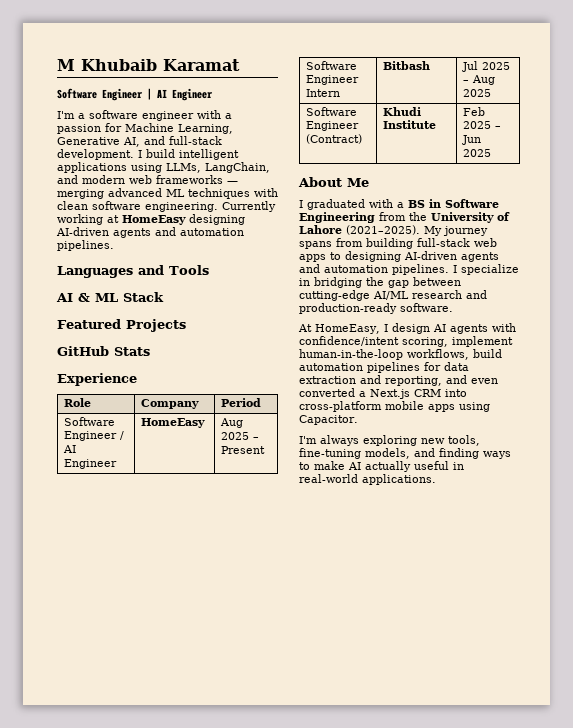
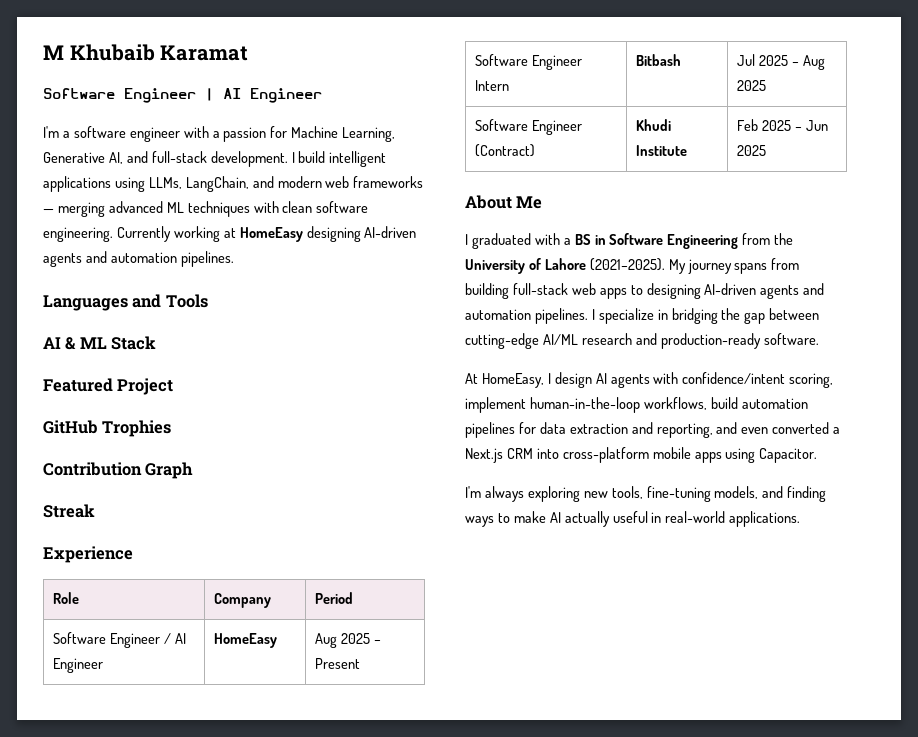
[126,319,186,332] Projects -> [117,378,174,395] Project
[114,347,150,356] Stats -> [102,420,172,437] [43,462,194,479] [43,504,95,518] Trophies // Contribution Graph // Streak

